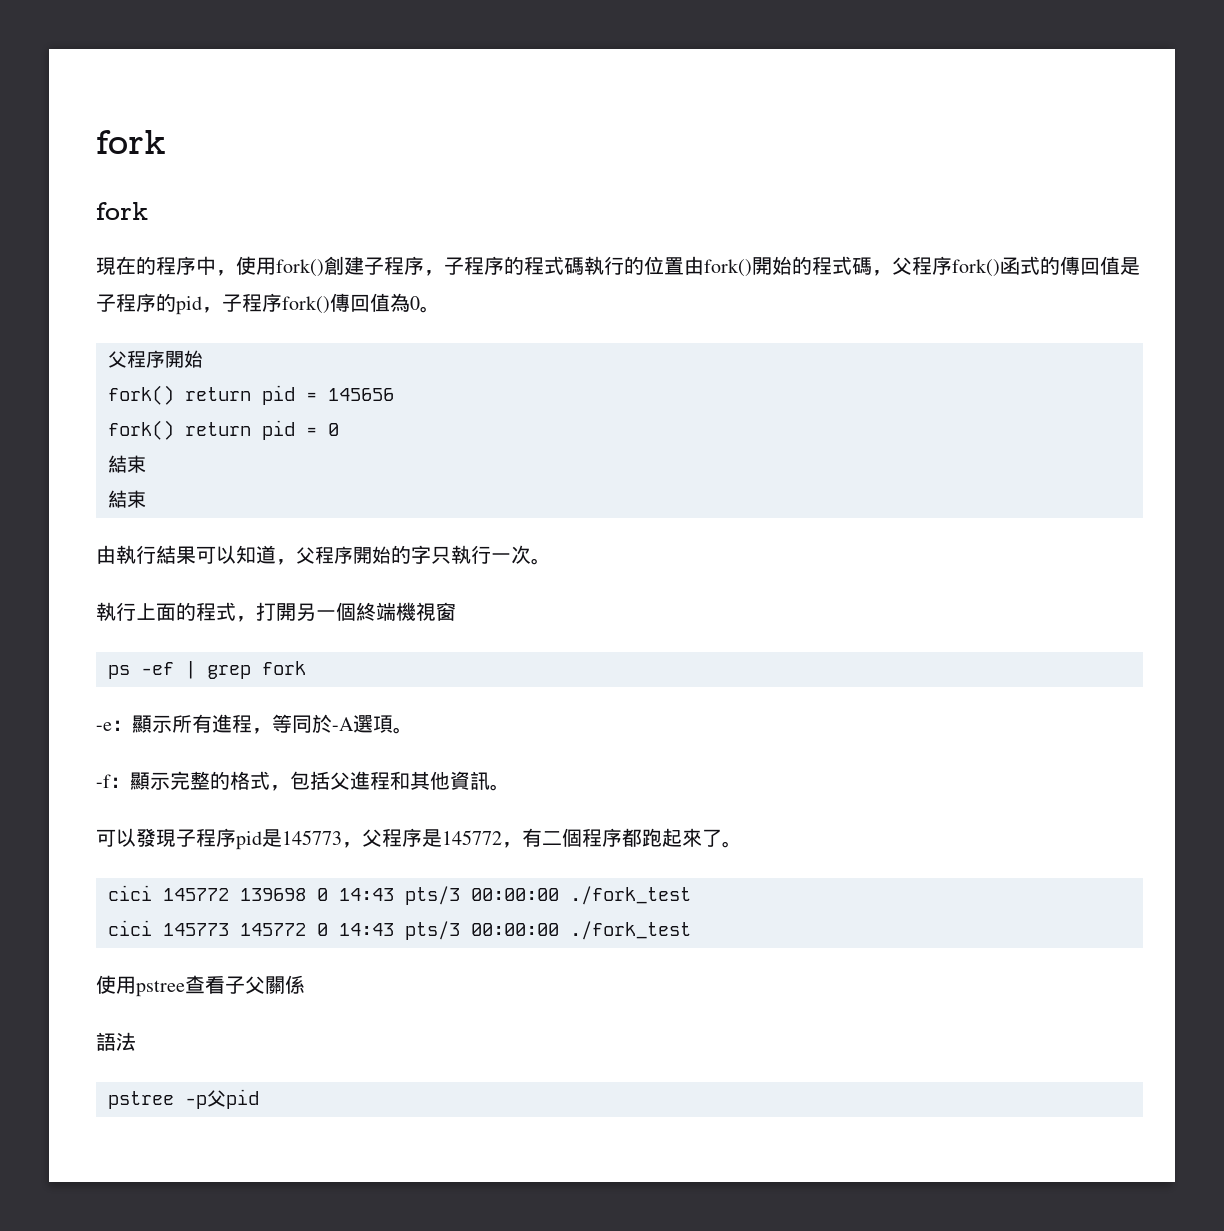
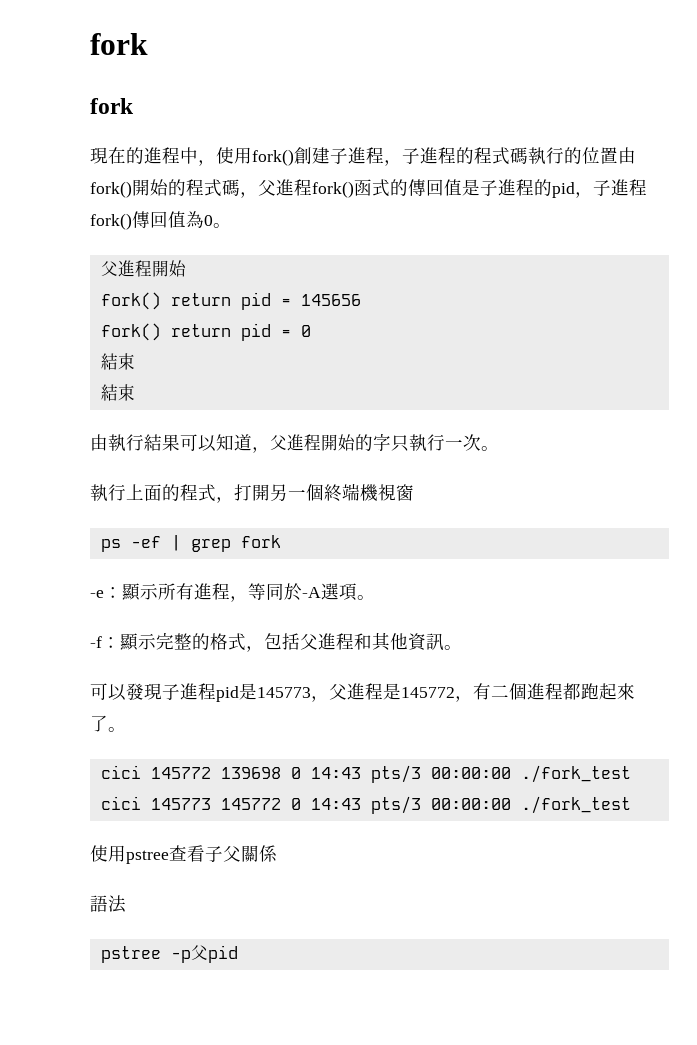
[156,256,196,275] 程序 -> [144,147,180,164] 進程
[384,256,504,276] 程序，子程序 -> [348,147,456,166] 進程，子進程
[912,256,952,275] 程序 -> [276,179,312,196] 進程
[116,293,156,312] 程序 -> [498,179,534,196] 進程
[242,293,282,312] 程序 -> [611,179,647,196] 進程
[127,350,165,368] 程序 -> [117,260,152,277] 進程
[315,546,353,564] 程序 -> [287,434,321,451] 進程
[196,828,236,847] 程序 -> [180,683,216,700] 進程
[382,828,422,847] 程序 -> [347,683,383,700] 進程
[582,828,622,847] 程序 -> [527,683,563,700] 進程

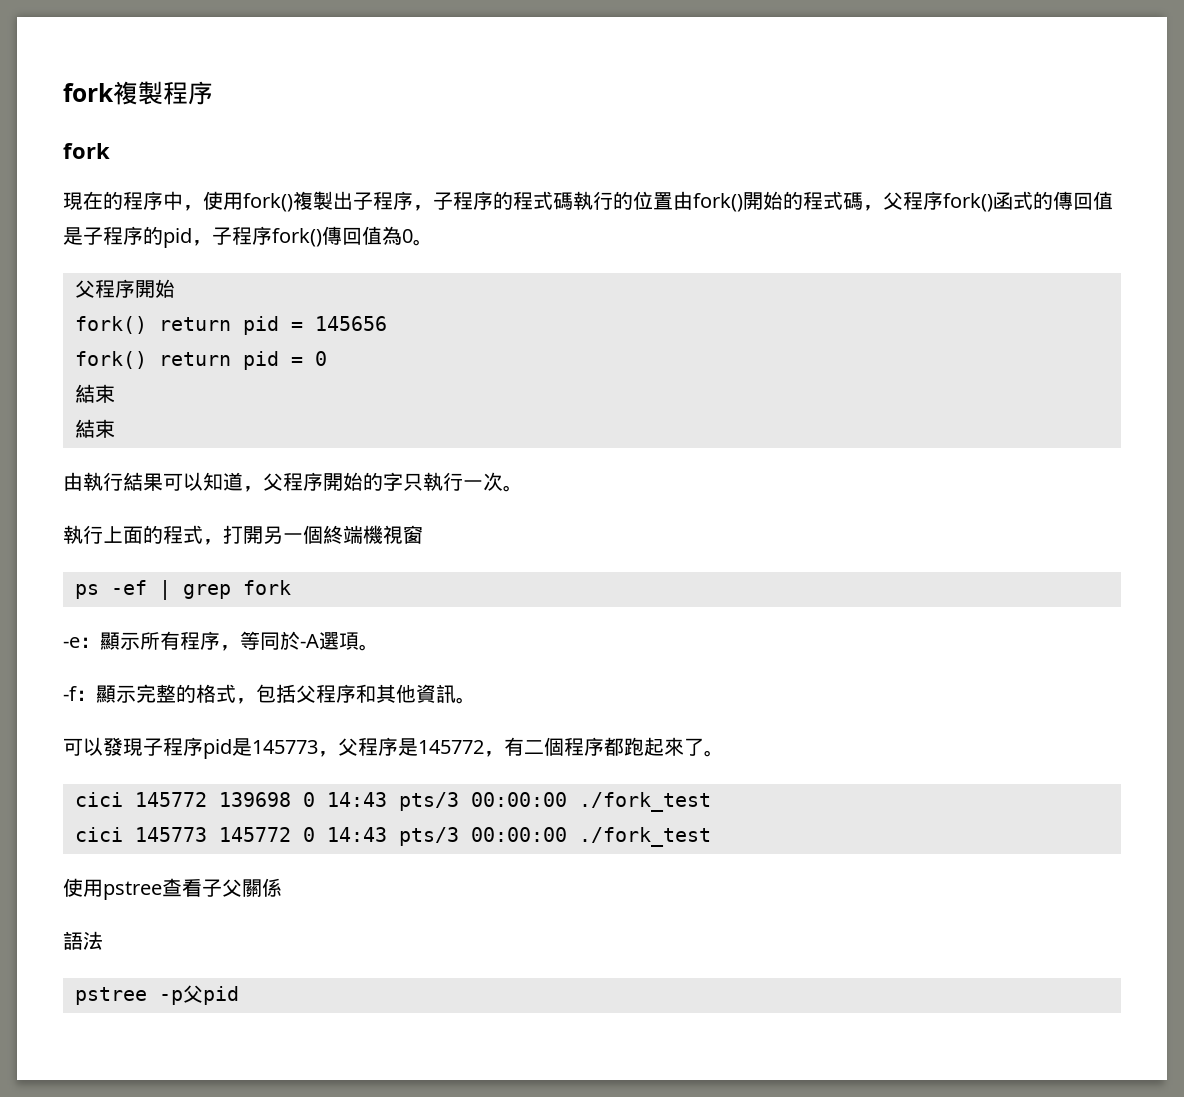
[90,33,148,55] fork -> [63,81,213,105] fork複製程序
[144,147,180,164] 進程 -> [123,191,163,210] 程序
[294,147,456,166] 創建子進程，子進程 -> [293,191,493,211] 複製出子程序，子程序
[276,179,312,196] 進程 -> [903,191,943,210] 程序
[498,179,534,196] 進程 -> [103,226,143,245] 程序
[611,179,647,196] 進程 -> [232,226,272,245] 程序
[117,260,152,277] 進程 -> [95,279,135,298] 程序
[287,434,321,451] 進程 -> [283,472,323,491] 程序
[194,583,230,600] 進程 -> [180,631,220,650] 程序
[318,633,354,650] 進程 -> [316,684,356,703] 程序
[180,683,216,700] 進程 -> [163,737,203,756] 程序
[347,683,383,700] 進程 -> [358,737,398,756] 程序
[527,683,563,700] 進程 -> [564,737,604,756] 程序

